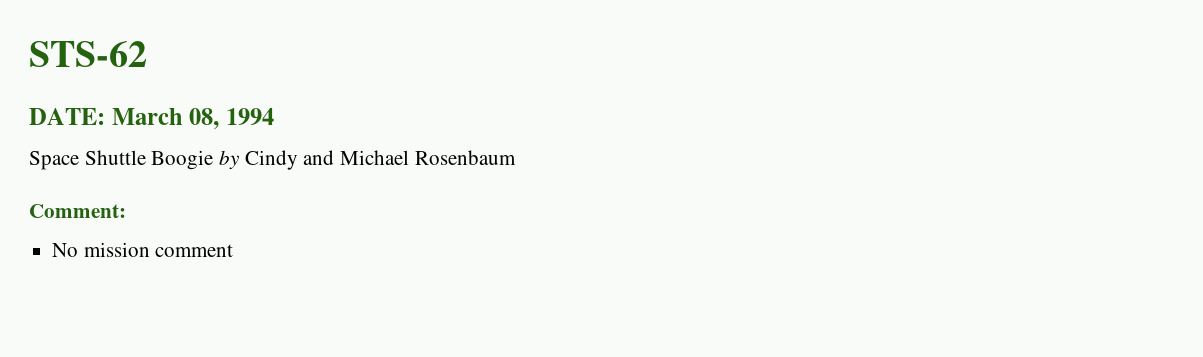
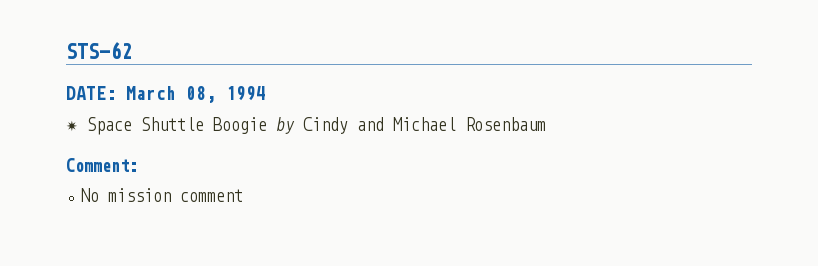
(274, 116) none -> [66,120,78,132] ✷

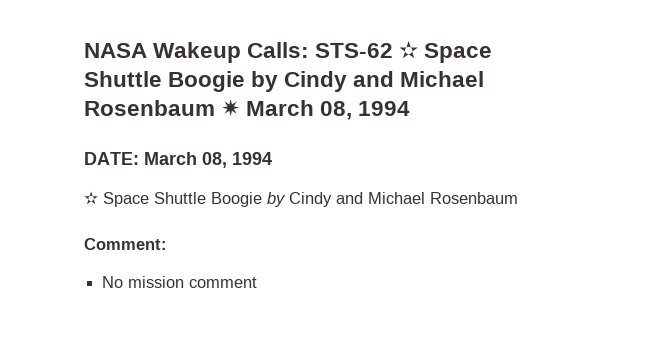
[66,42,132,59] STS-62 -> [84,40,493,63] [84,71,485,92] [84,98,411,120] NASA Wakeup Calls: STS-62 ✫ Space Shuttle Boogie by Cindy and Michael Rosenbaum ✷ March 08, 1994
[66,120,78,132] ✷ -> [84,191,98,205] ✫

